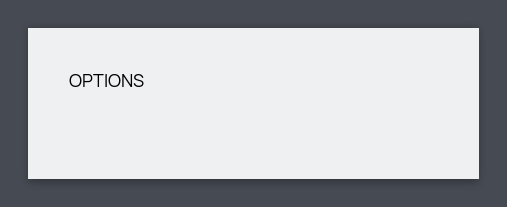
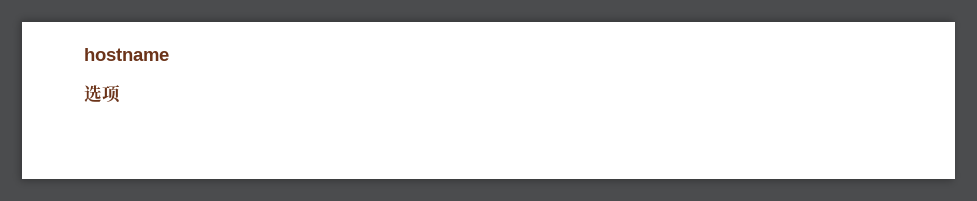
[69,74,144,87] OPTIONS -> [84,48,169,61] [84,85,121,103] hostname // 选项

